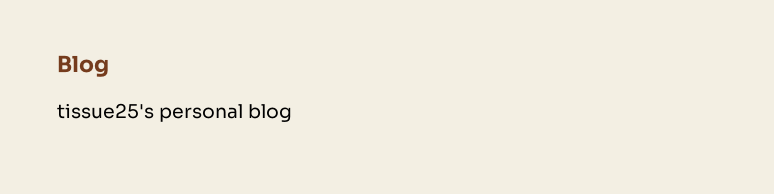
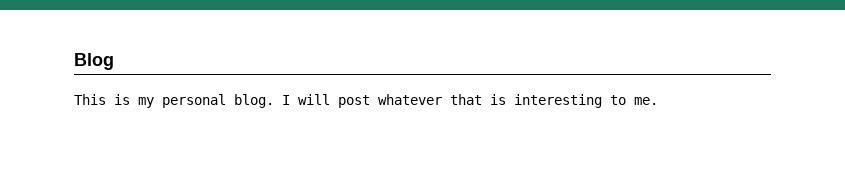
[57,103,293,122] tissue25's personal blog -> [74,94,658,108] This is my personal blog. I will post whatever that is interesting to me.

